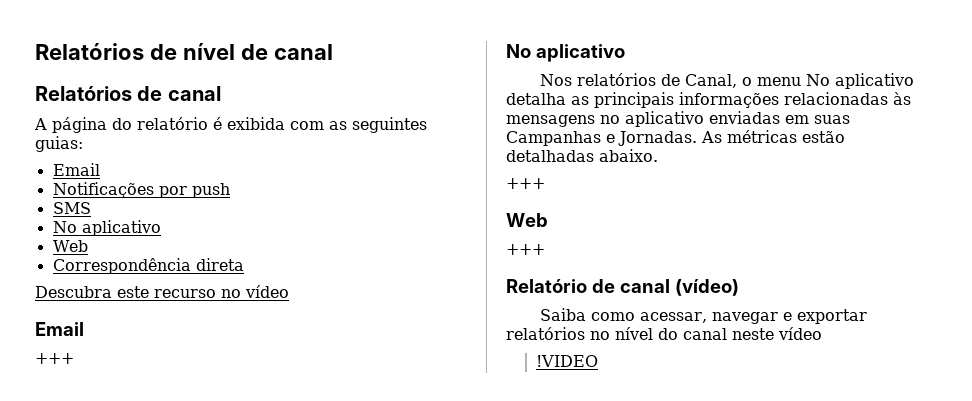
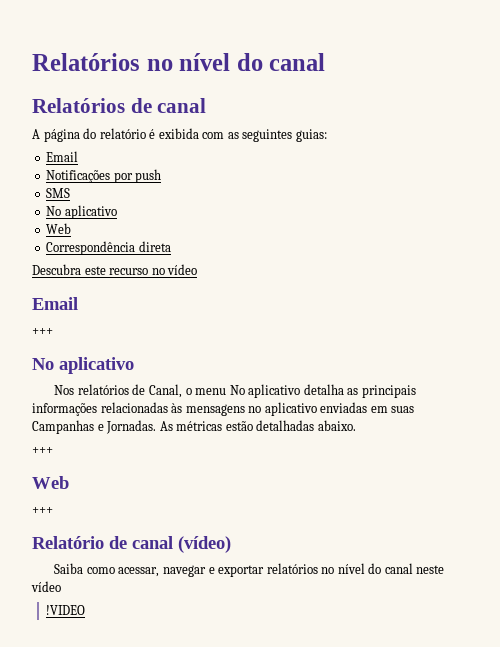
[35,43,268,60] Relatórios de nível de -> [32,53,263,71] Relatórios no nível do

